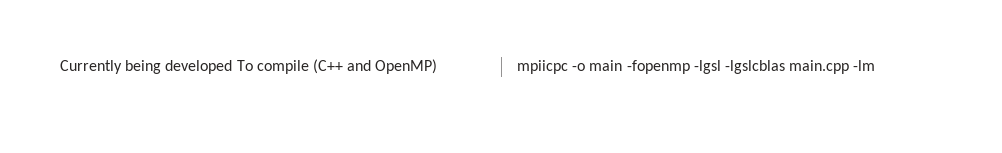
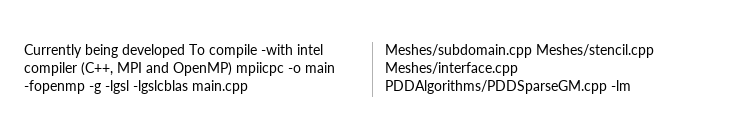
[312,59,343,74] (C++ -> [261,44,323,55] [24,62,142,76] -with intel compiler (C++, MPI
(690, 67) none -> [89,83,101,94] -g
(850, 67) none -> [385,44,654,58] [385,62,518,76] [385,80,607,94] Meshes/subdomain.cpp Meshes/stencil.cpp Meshes/interface.cpp PDDAlgorithms/PDDSparseGM.cpp

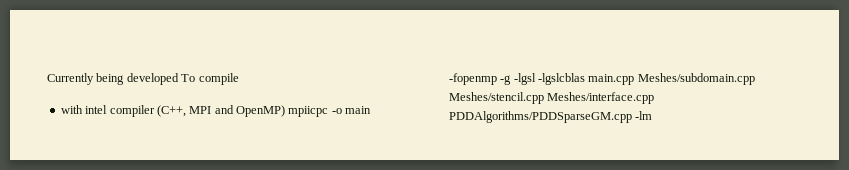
[261,44,293,55] -with -> [60,105,83,114] // with

